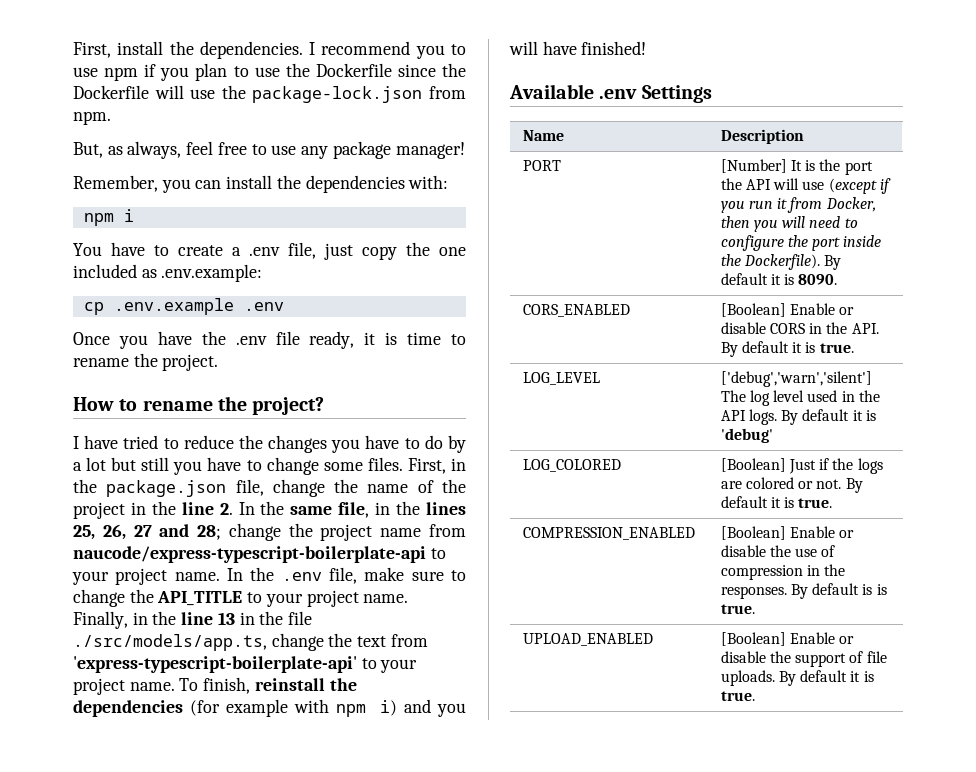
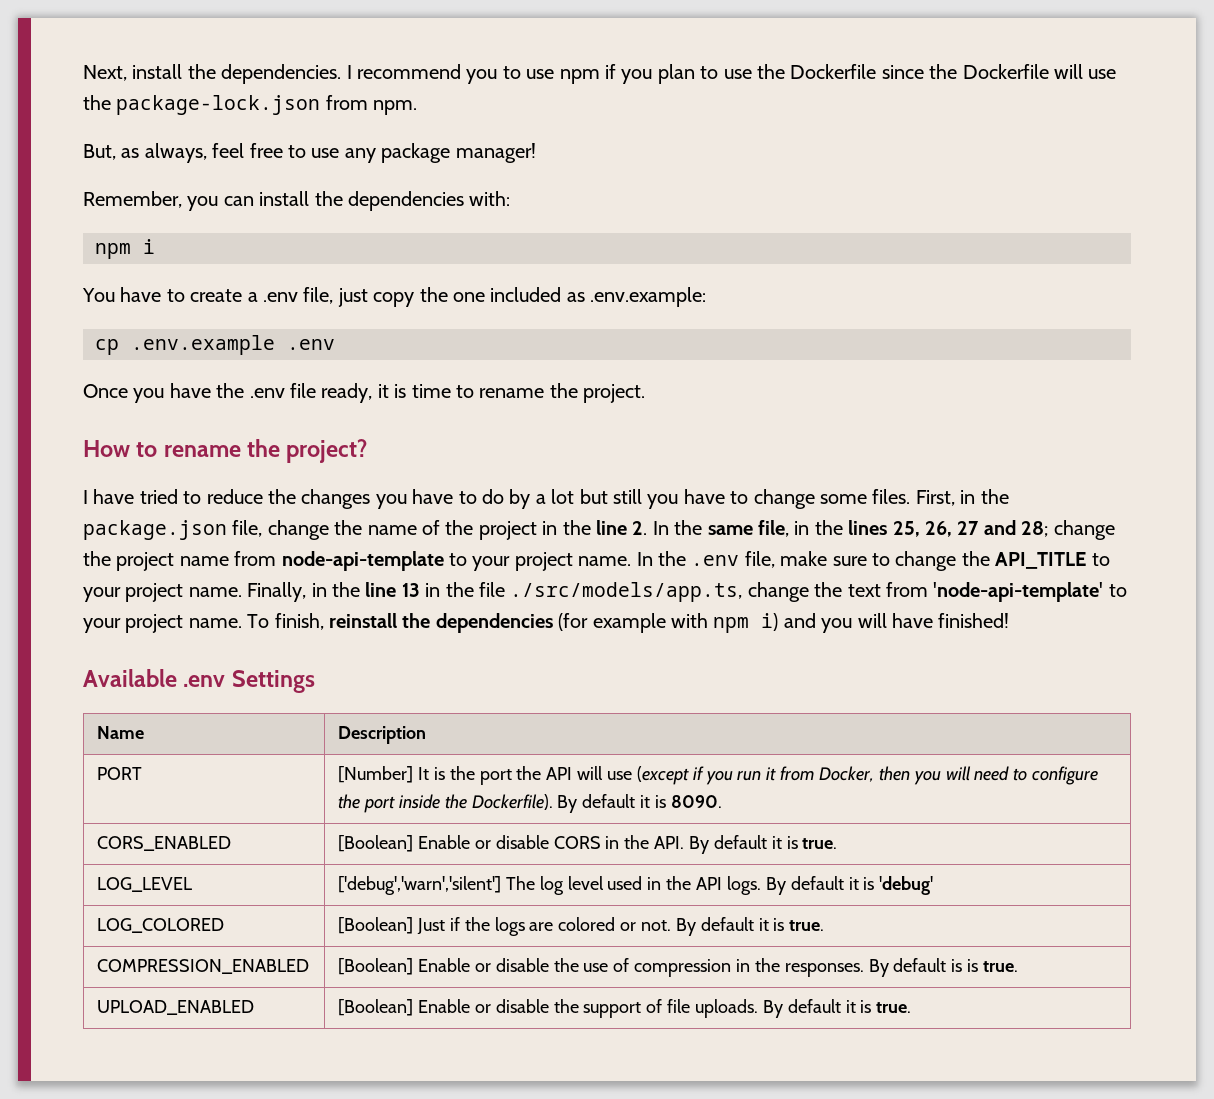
[73,42,111,58] First, -> [83,65,127,81] Next,
[73,546,426,563] naucode/express-typescript-boilerplate-api -> [281,551,444,571] node-api-template
[73,656,357,673] 'express-typescript-boilerplate-api' -> [933,582,1104,602] 'node-api-template'

